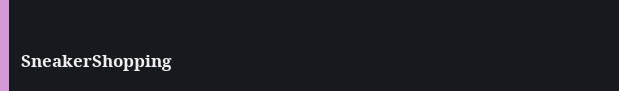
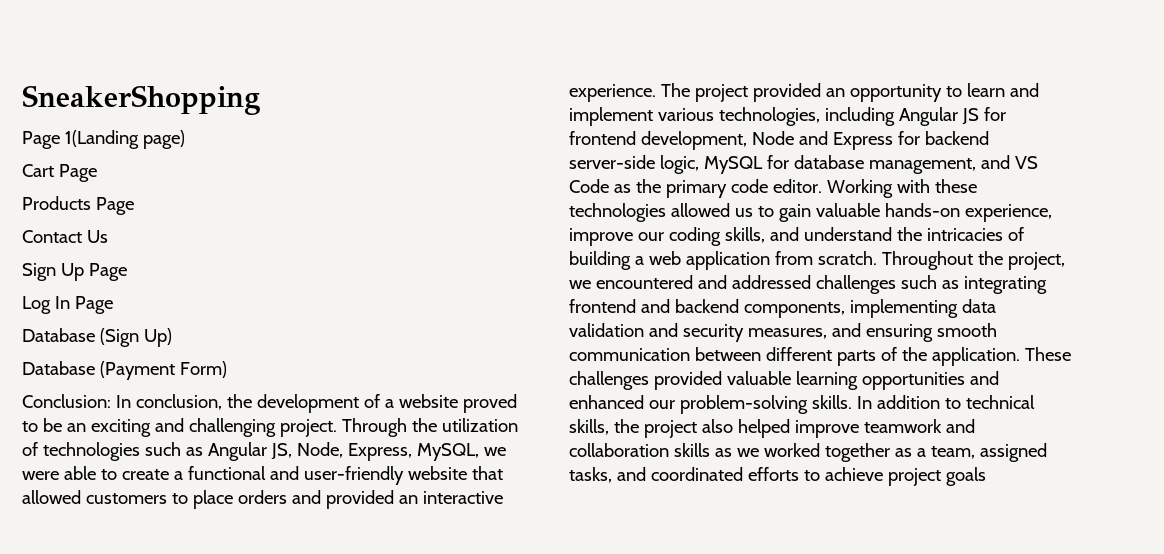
(172, 63) none -> [22,130,185,149] [22,164,97,182] [22,196,134,215] [22,230,108,243] [22,263,127,281] [22,296,113,314] [22,328,172,347] [22,361,227,380] [22,394,517,413] [22,418,518,437] [22,442,506,461] [22,466,503,485] [22,490,503,509] [569,83,1039,102] [569,107,1006,126] [569,131,989,150] [569,155,1038,174] [569,179,977,198] [569,203,1052,222] [569,227,1024,246] [569,251,1065,270] [569,275,1047,294] [569,299,996,318] [569,323,997,342] [569,347,1071,366] [569,371,999,390] [569,395,1035,414] [569,419,975,438] [569,443,1047,462] [569,467,986,486] // Page 1(Landing page) // Cart Page // Products Page // Contact Us // Sign Up Page // Log In Page // Database (Sign Up) // Database (Payment Form) // Conclusion: In conclusion, the development of a website proved to be an exciting and challenging project. Through the utilization of technologies such as Angular JS, Node, Express, MySQL, we were able to create a functional and user-friendly website that allowed customers to place orders and provided an interactive experience. The project provided an opportunity to learn and implement various technologies, including Angular JS for frontend development, Node and Express for backend server-side logic, MySQL for database management, and VS Code as the primary code editor. Working with these technologies allowed us to gain valuable hands-on experience, improve our coding skills, and understand the intricacies of building a web application from scratch. Throughout the project, we encountered and addressed challenges such as integrating frontend and backend components, implementing data validation and security measures, and ensuring smooth communication between different parts of the application. These challenges provided valuable learning opportunities and enhanced our problem-solving skills. In addition to technical skills, the project also helped improve teamwork and collaboration skills as we worked together as a team, assigned tasks, and coordinated efforts to achieve project goals

